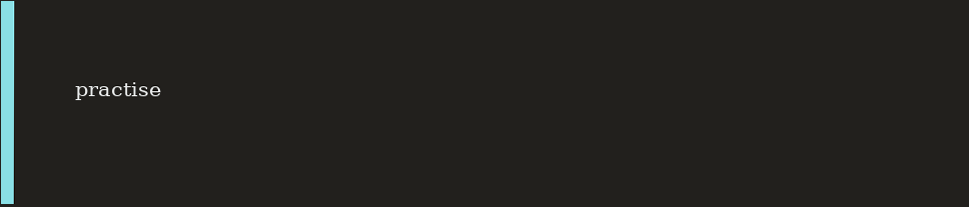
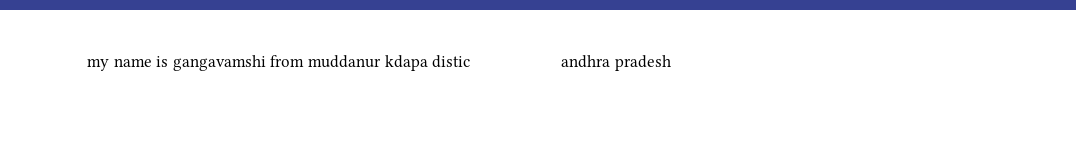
[75,82,162,101] practise -> [87,55,671,71] my name is gangavamshi from muddanur kdapa distic andhra pradesh

